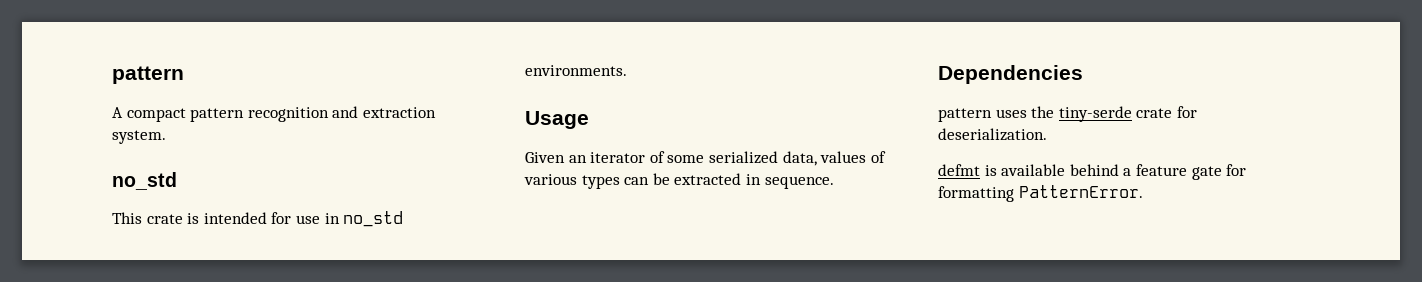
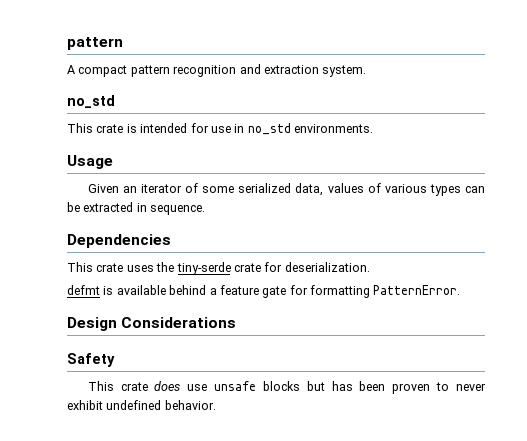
[938,108,992,122] pattern -> [67,262,124,272] This crate
(1143, 191) none -> [67,317,237,331] [67,353,115,367] [87,381,486,394] [67,400,216,410] // Design Considerations // Safety // This crate does use unsafe blocks but has been proven to never exhibit undefined behavior.

